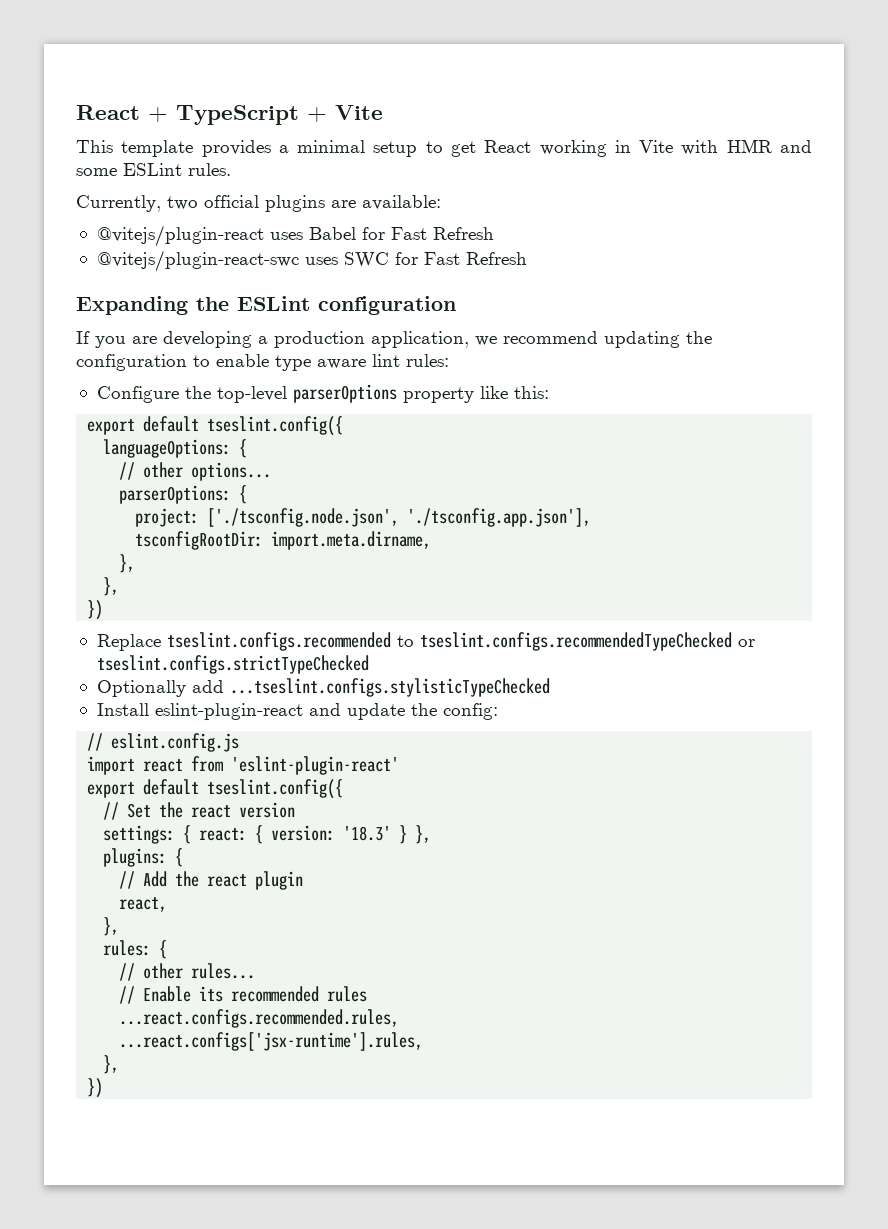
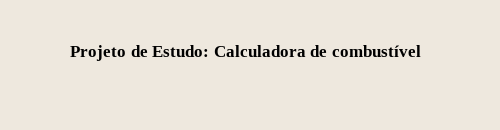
[76,105,383,125] [76,139,813,157] [76,163,231,176] [76,195,441,212] [96,225,494,247] [96,250,527,272] [76,296,456,315] [76,331,712,348] [76,354,449,371] [96,384,549,403] [87,416,344,436] [103,439,248,458] [119,462,272,481] [119,485,248,504] [135,508,592,527] [135,531,432,550] [119,554,136,573] [103,577,120,596] [87,600,104,620] [96,632,755,651] [96,655,369,674] [96,678,550,697] [96,703,498,720] [87,733,240,752] [87,756,400,775] [87,779,344,799] [103,802,296,820] [103,825,432,844] [103,848,184,867] [119,871,304,890] [119,897,168,912] [103,917,120,936] [103,940,168,959] [119,963,256,981] [119,986,368,1004] [119,1009,400,1028] [119,1032,424,1051] [103,1055,120,1074] [87,1078,104,1098] React + TypeScript + Vite // This template provides a minimal setup to get React working in Vite with HMR and some ESLint rules. // Currently, two official plugins are available: // @vitejs/plugin-react uses Babel for Fast Refresh // @vitejs/plugin-react-swc uses SWC for Fast Refresh // Expanding the ESLint configuration // If you are developing a production application, we recommend updating the configuration to enable type aware lint rules: // Configure the top-level parserOptions property like this: // export default tseslint.config({ // languageOptions: { // // other options... // parserOptions: { // project: ['./tsconfig.node.json', './tsconfig.app.json'], // tsconfigRootDir: import.meta.dirname, // }, // }, // }) // Replace tseslint.configs.recommended to tseslint.configs.recommendedTypeChecked or tseslint.configs.strictTypeChecked // Optionally add ...tseslint.configs.stylisticTypeChecked // Install eslint-plugin-react and update the config: // // eslint.config.js // import react from 'eslint-plugin-react' // export default tseslint.config({ // // Set the react version // settings: { react: { version: '18.3' } }, // plugins: { // // Add the react plugin // react, // }, // rules: { // // other rules... // // Enable its recommended rules // ...react.configs.recommended.rules, // ...react.configs['jsx-runtime'].rules, // }, // }) -> [70,45,421,61] Projeto de Estudo: Calculadora de combustível

